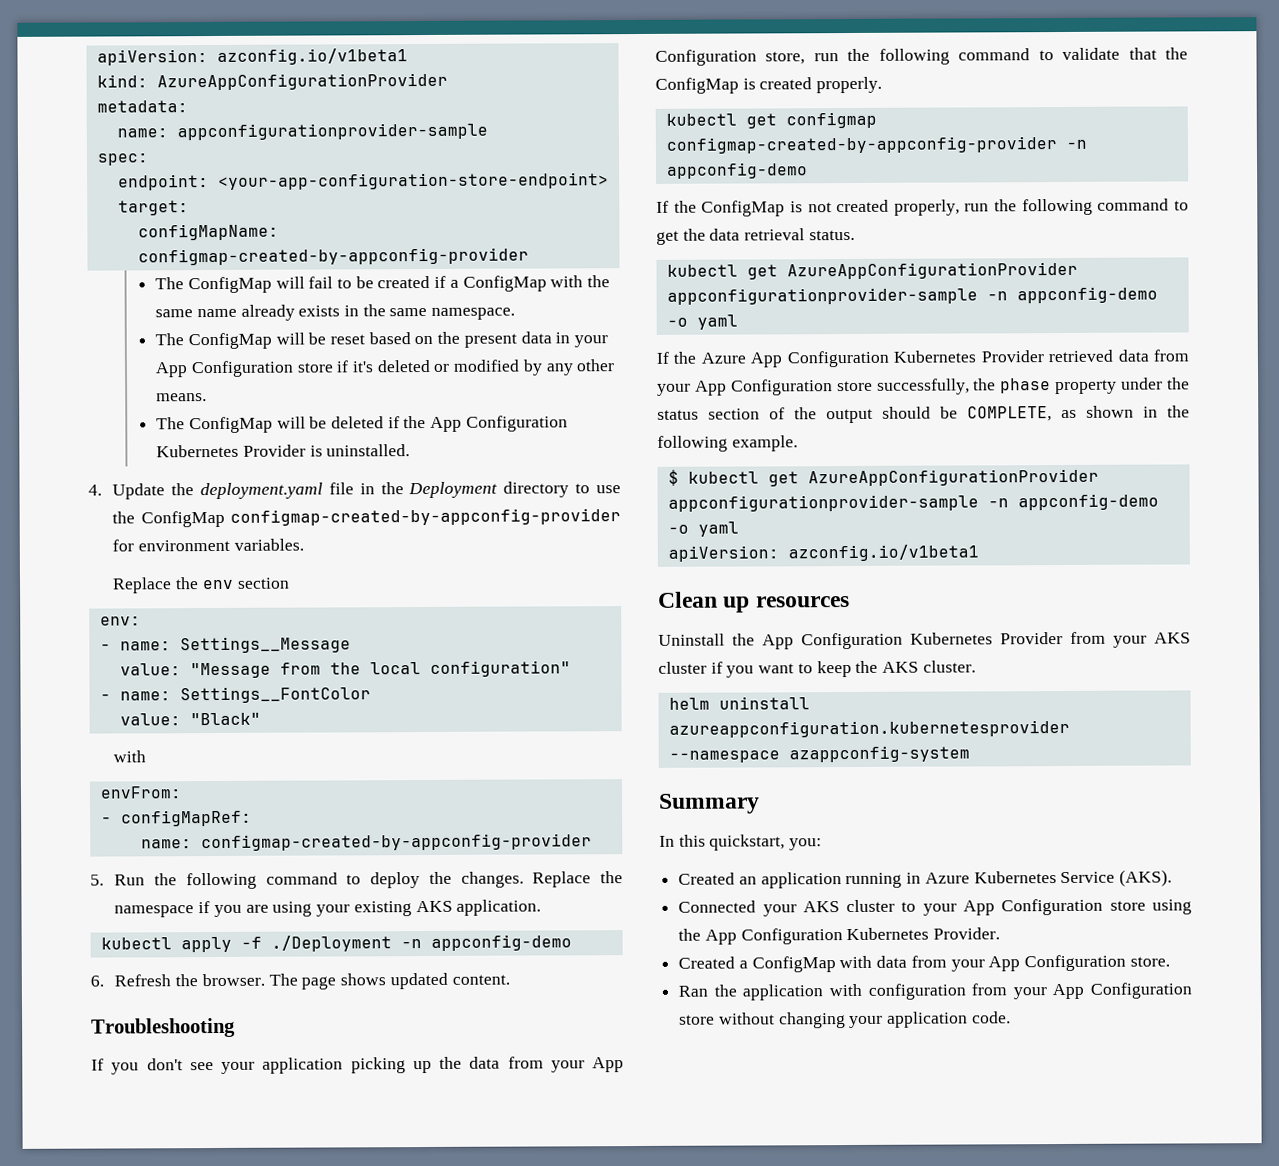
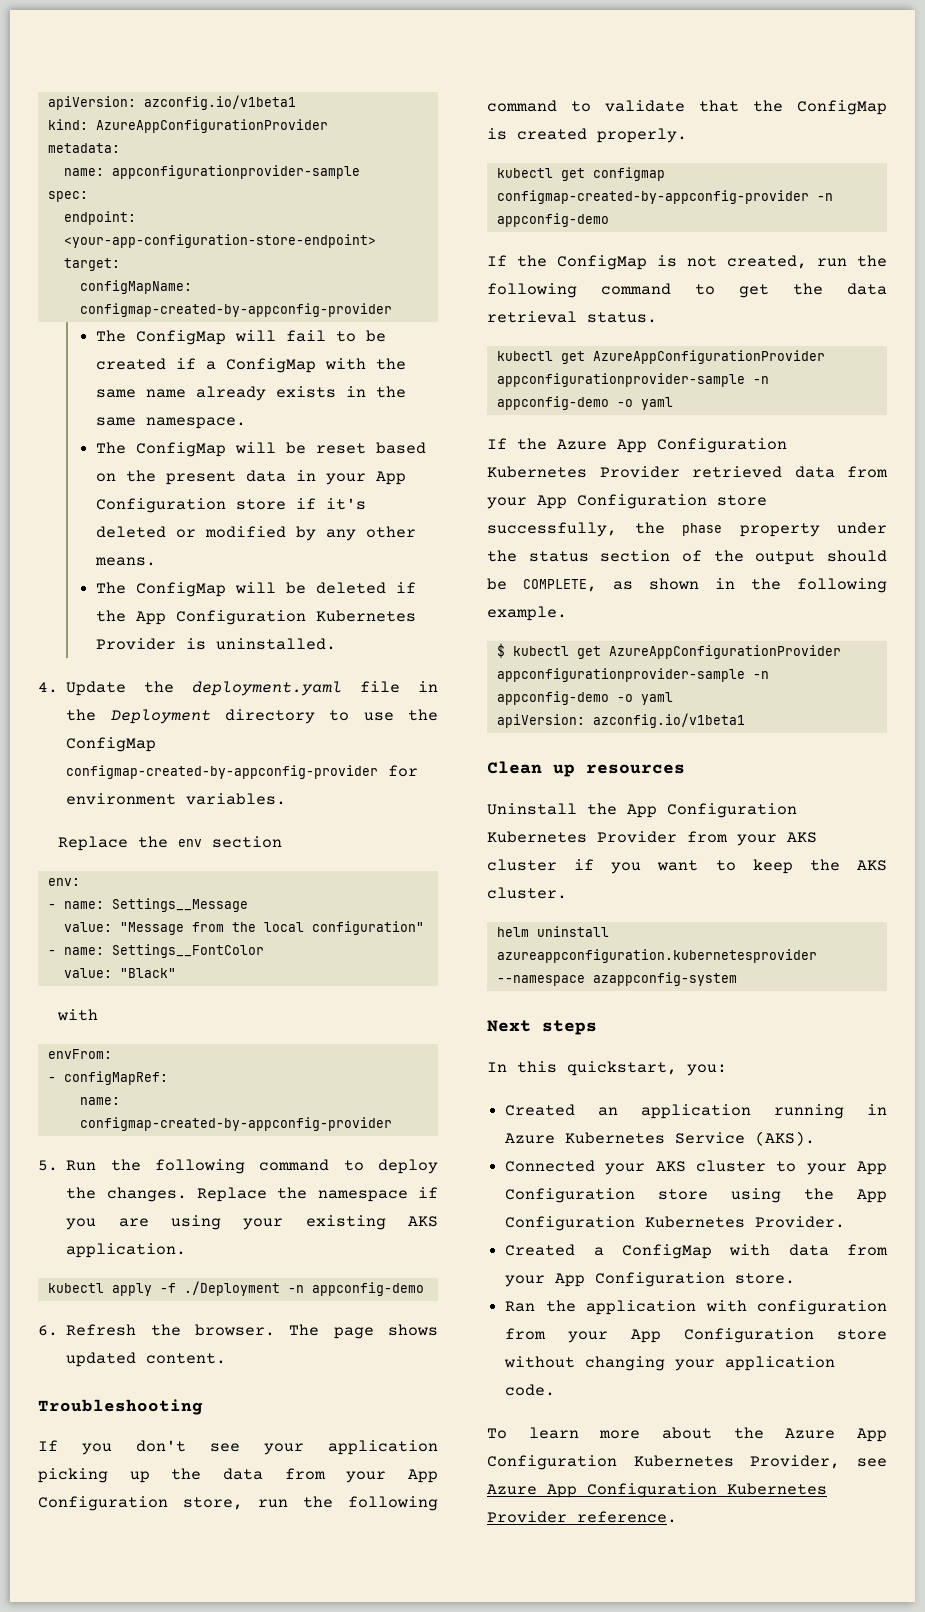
[836,199,960,216] created properly, -> [727,255,807,269] created,
[658,793,760,814] Summary -> [487,1020,597,1035] Next steps
(1011, 1017) none -> [487,1427,887,1442] [487,1455,887,1470] [487,1483,827,1498] [487,1511,677,1523] // To learn more about the Azure App Configuration Kubernetes Provider, see Azure App Configuration Kubernetes Provider reference.

